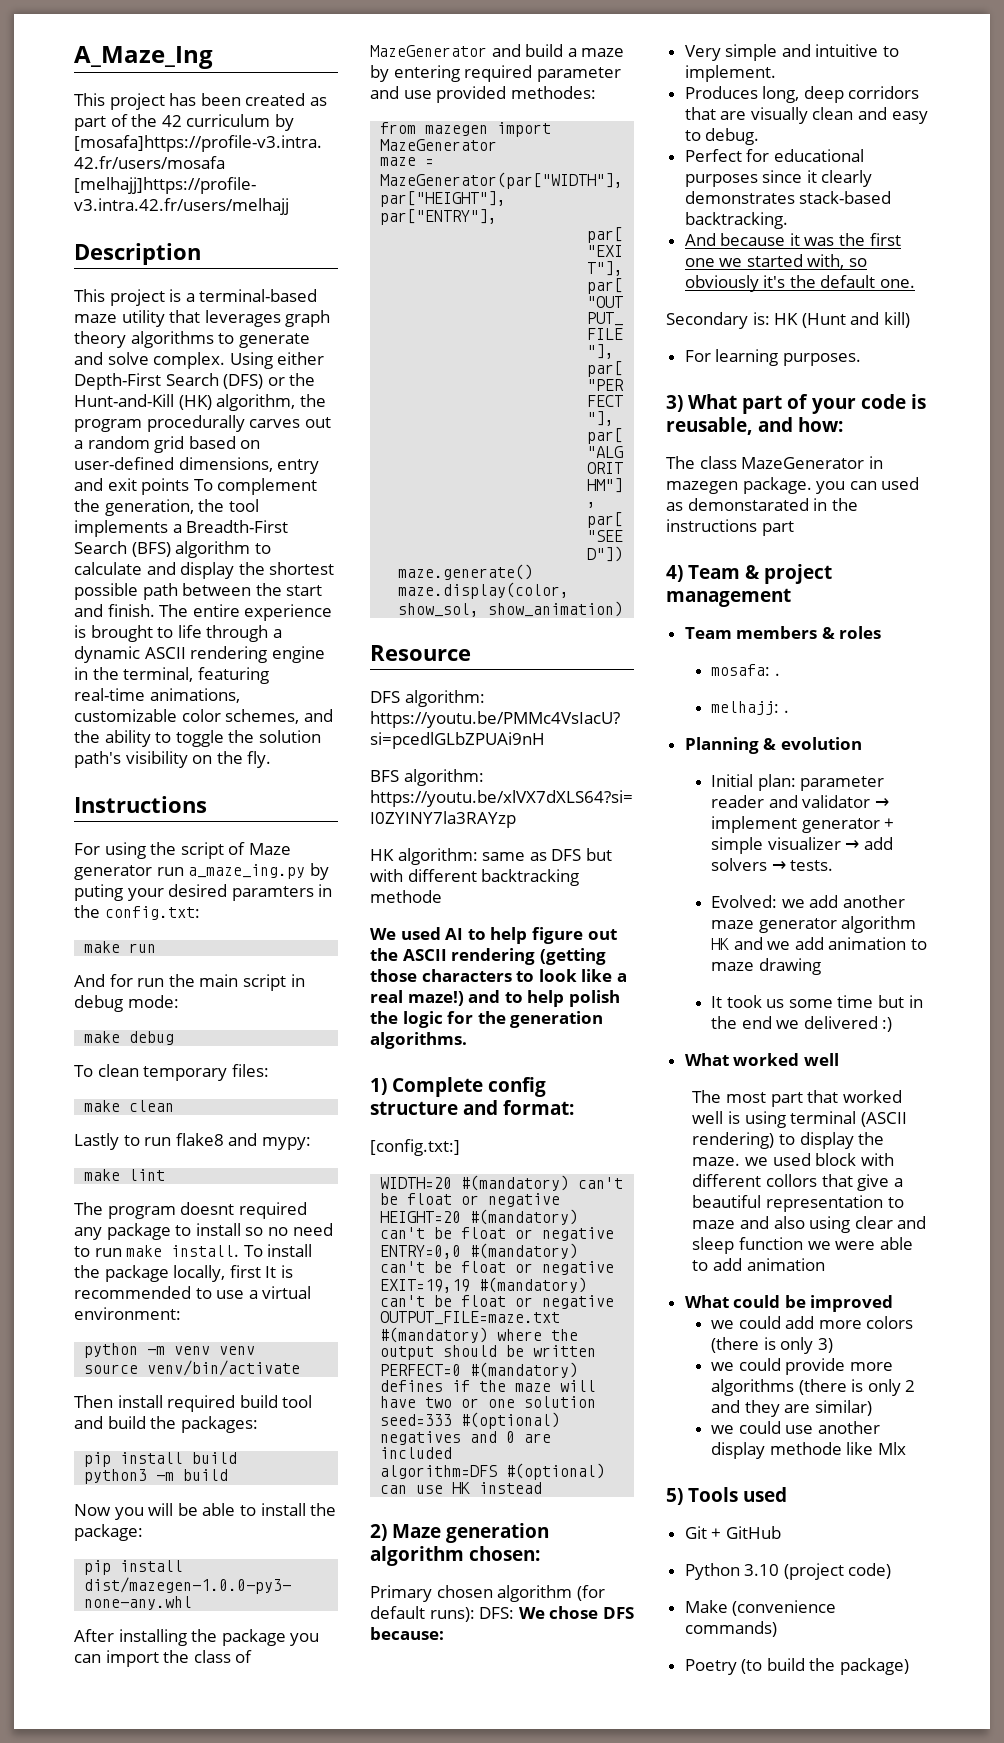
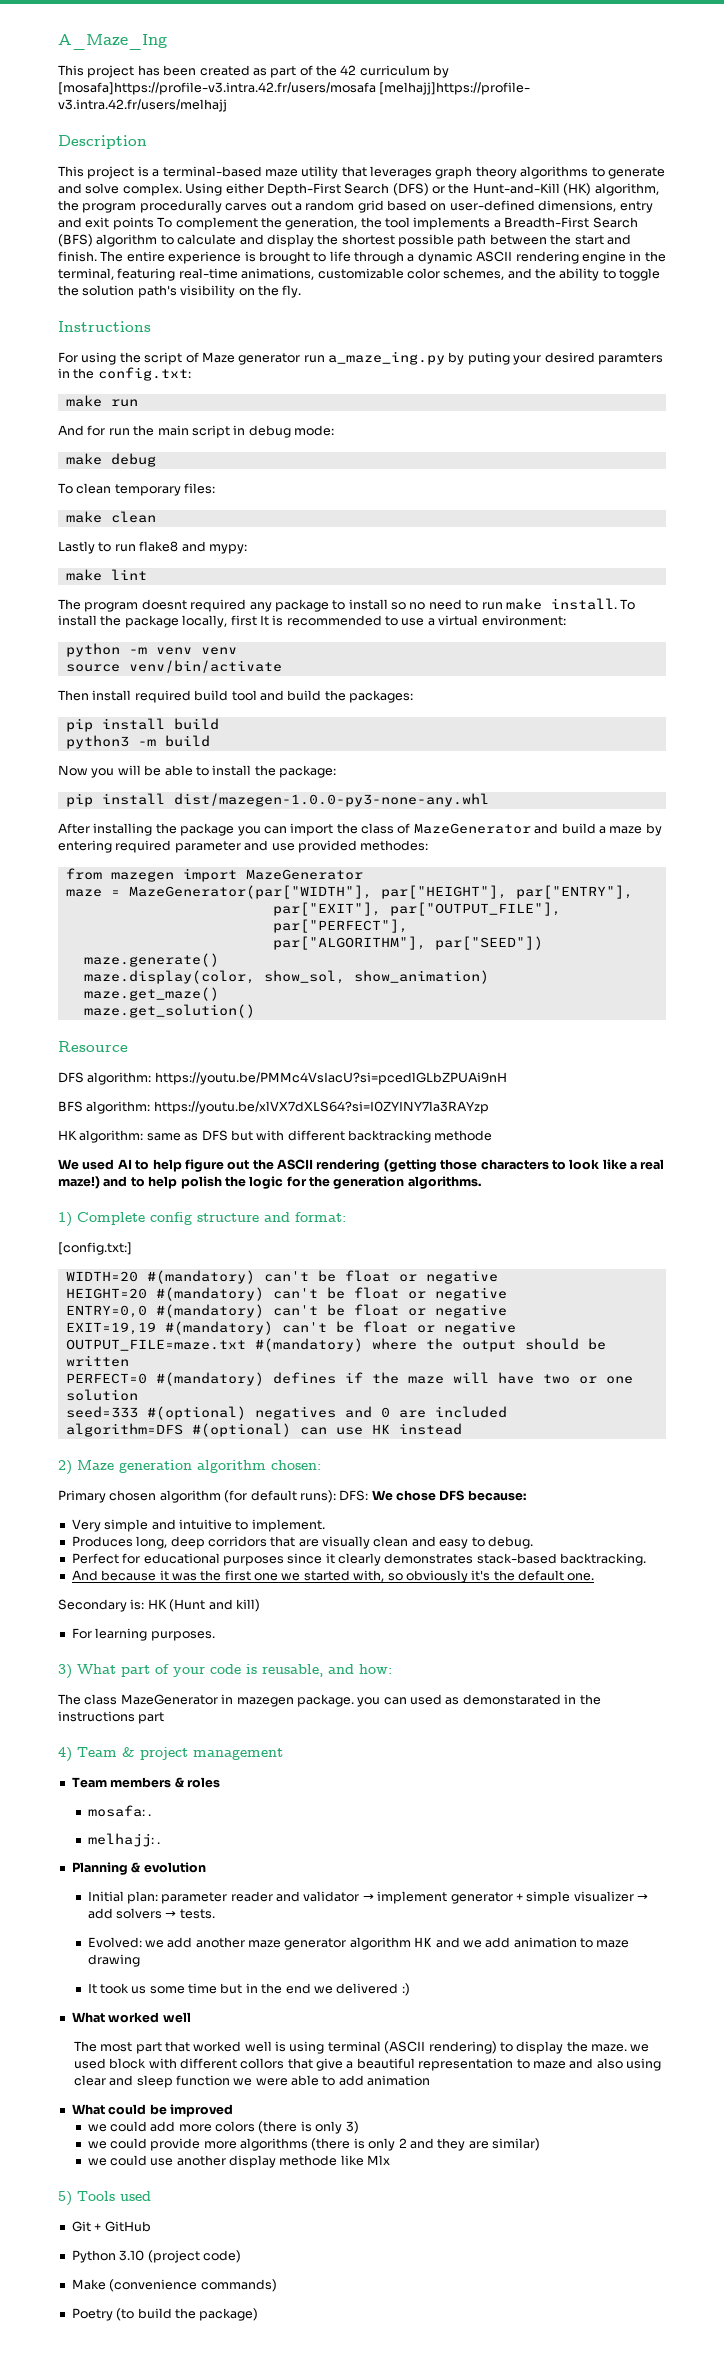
(624, 609) none -> [83,987,219,1001] [83,1004,255,1018] // maze.get_maze() // maze.get_solution()

